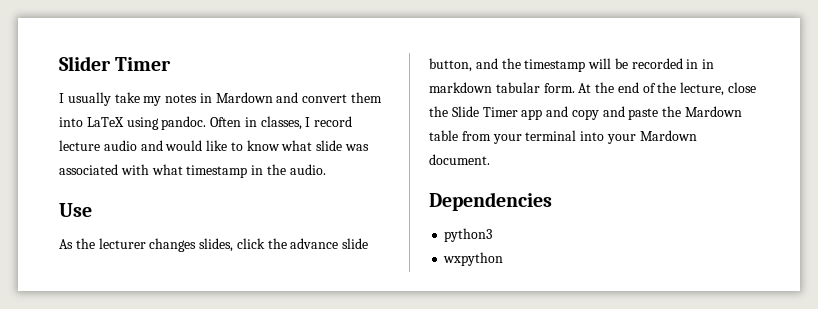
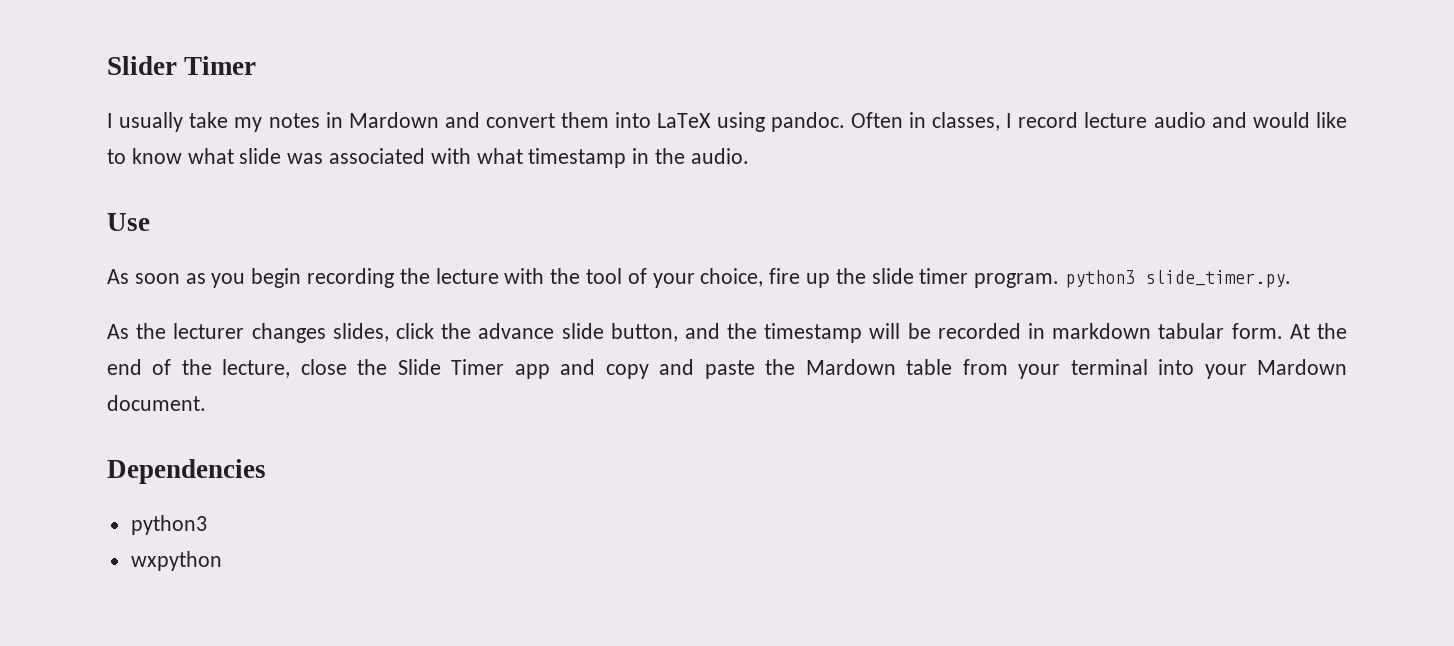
(92, 210) none -> [107,268,1292,288] // As soon as you begin recording the lecture with the tool of your choice, fire up the slide timer program. python3 slide_timer.py.
[702,59,715,69] in -> (1046, 331) none

